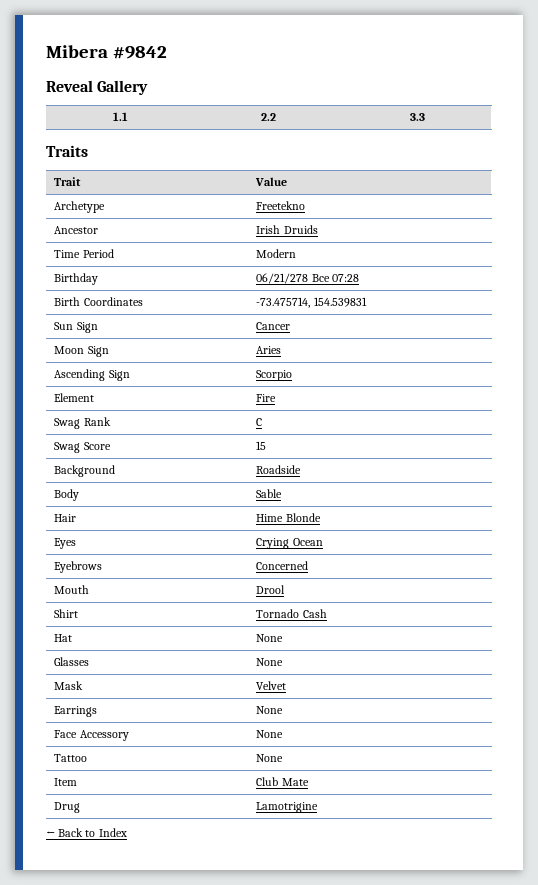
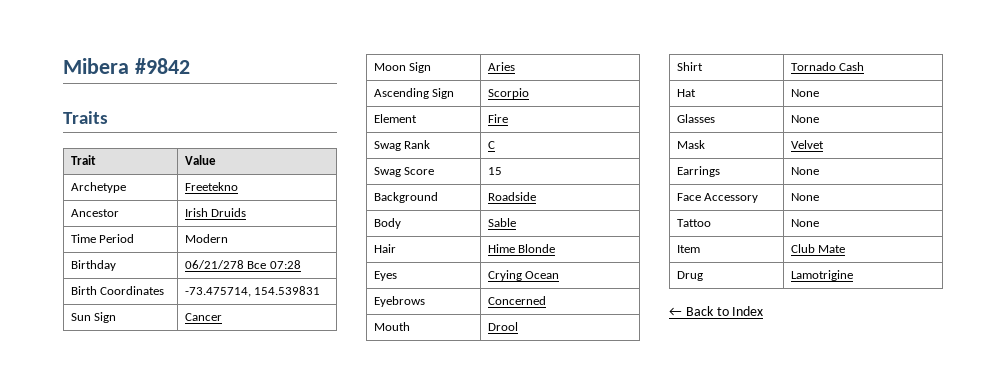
[46,80,149,95] [113,112,128,121] [261,113,276,121] [409,113,425,121] // Reveal Gallery // 1.1 | 2.2 | 3.3 -> (190, 66) none

